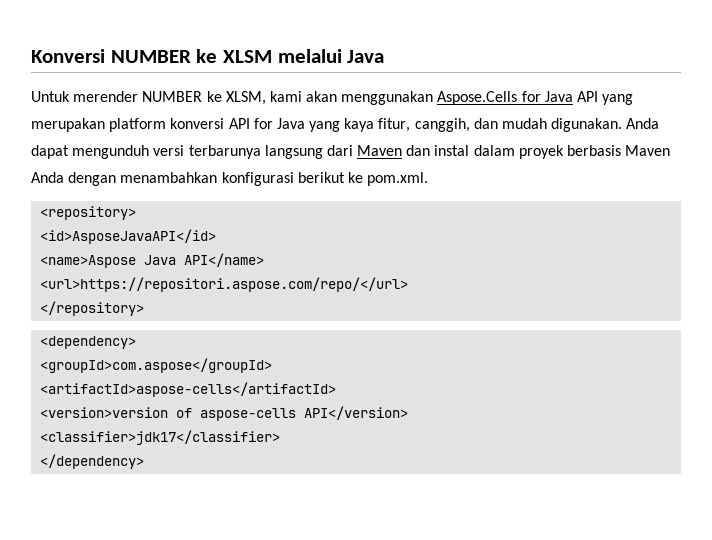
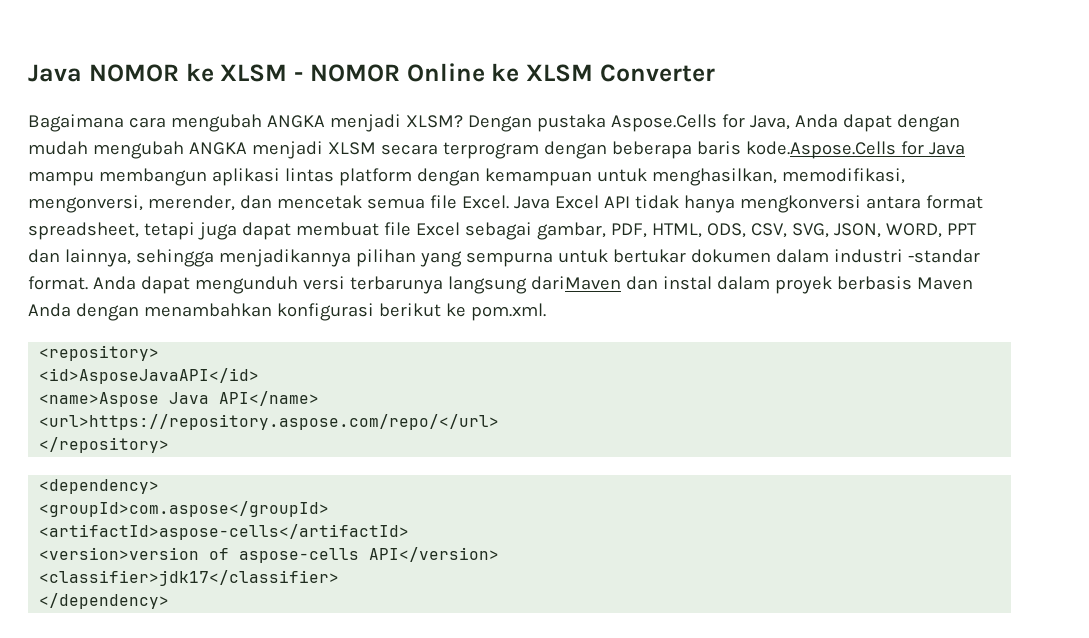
[31,49,385,63] [31,91,634,105] [31,118,623,132] Konversi NUMBER ke XLSM melalui Java // Untuk merender NUMBER ke XLSM, kami akan menggunakan Aspose.Cells for Java API yang merupakan platform konversi API for Java yang kaya fitur, canggih, dan mudah digunakan. -> [28,63,715,82] [28,114,960,132] [28,141,965,159] [28,168,905,186] [28,195,983,213] [28,222,977,240] [28,249,980,267] [28,276,88,290] Java NOMOR ke XLSM - NOMOR Online ke XLSM Converter // Bagaimana cara mengubah ANGKA menjadi XLSM? Dengan pustaka Aspose.Cells for Java, Anda dapat dengan mudah mengubah ANGKA menjadi XLSM secara terprogram dengan beberapa baris kode.Aspose.Cells for Java mampu membangun aplikasi lintas platform dengan kemampuan untuk menghasilkan, memodifikasi, mengonversi, merender, dan mencetak semua file Excel. Java Excel API tidak hanya mengkonversi antara format spreadsheet, tetapi juga dapat membuat file Excel sebagai gambar, PDF, HTML, ODS, CSV, SVG, JSON, WORD, PPT dan lainnya, sehingga menjadikannya pilihan yang sempurna untuk bertukar dokumen dalam industri -standar format.
[326,145,403,156] dari Maven -> [530,276,621,290] dariMaven
[40,277,409,292] <url>https://repositori.aspose.com/repo/</url> -> [39,414,500,430] <url>https://repository.aspose.com/repo/</url>

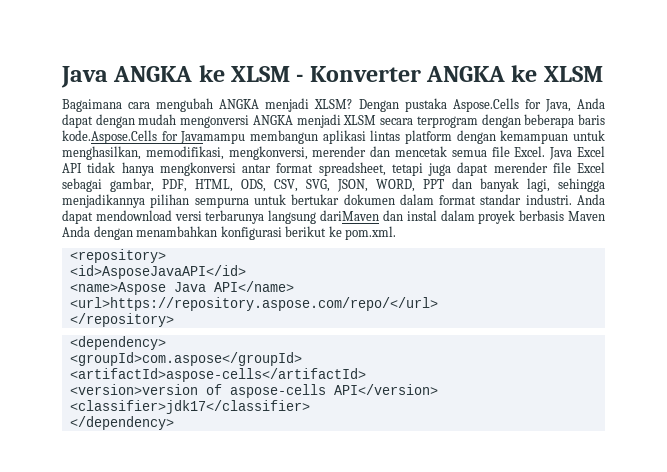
[28,64,179,82] Java NOMOR -> [61,66,193,88] Java ANGKA
[309,63,715,82] NOMOR Online ke XLSM Converter -> [309,65,603,82] Konverter ANGKA ke XLSM
[92,141,184,159] mengubah -> [180,115,250,128] mengonversi
[928,142,965,155] [28,171,94,186] Java mampu -> [180,131,246,144] Javamampu
[28,195,235,213] mengonversi, merender, -> [228,146,367,160] mengkonversi, merender
[865,196,921,209] antara -> [242,164,271,173] antar
[295,222,379,236] membuat -> [493,162,548,173] merender
[64,249,131,267] lainnya, -> [480,178,550,192] banyak lagi,
[419,251,462,267] yang -> (190, 201) none
[833,249,980,263] [28,276,298,294] industri -standar format. Anda dapat mengunduh -> [439,194,606,205] [62,210,172,224] format standar industri. Anda dapat mendownload

